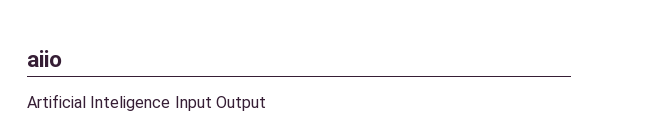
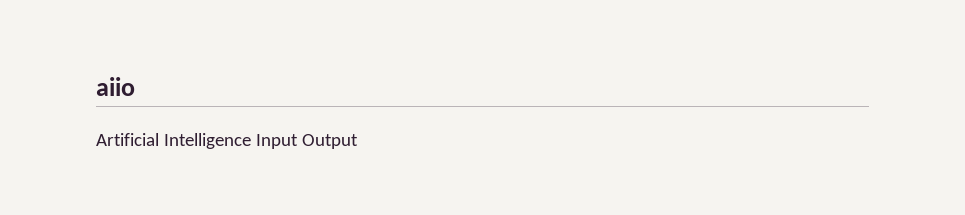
[90,96,171,111] Inteligence -> [163,133,251,149] Intelligence

